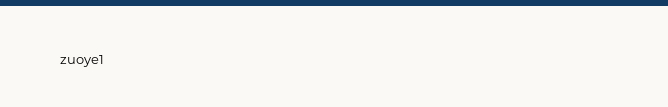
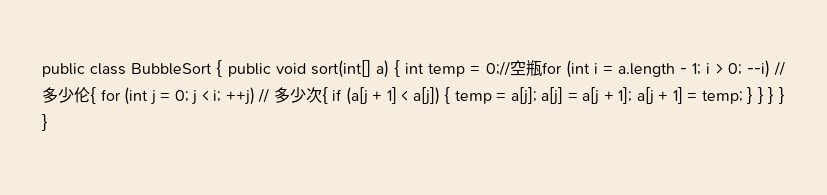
[60,55,104,67] zuoye1 -> [42,60,786,78] [42,87,786,105] [42,114,48,131] public class BubbleSort { public void sort(int[] a) { int temp = 0;//空瓶for (int i = a.length - 1; i > 0; --i) // 多少伦{ for (int j = 0; j < i; ++j) // 多少次{ if (a[j + 1] < a[j]) { temp = a[j]; a[j] = a[j + 1]; a[j + 1] = temp; } } } } }

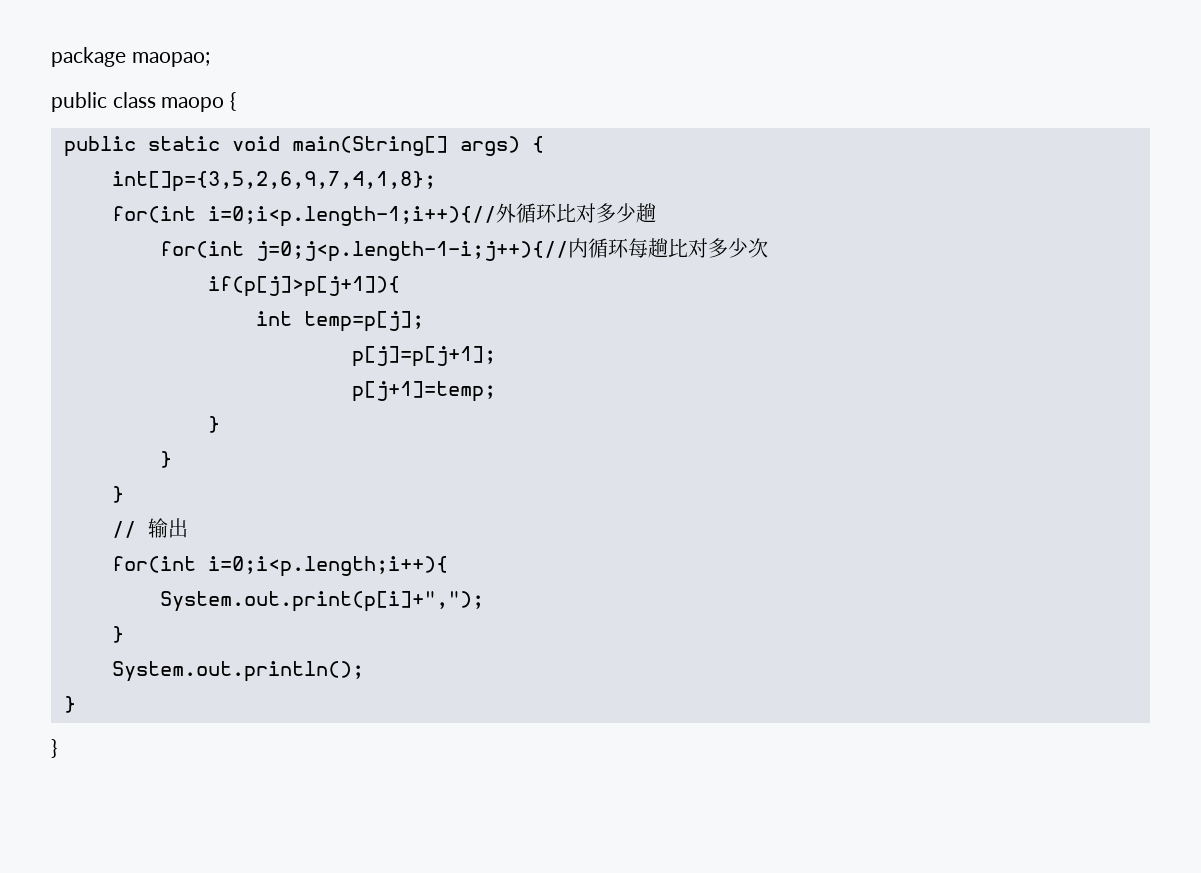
(42, 70) none -> [51,47,210,67] package maopao; //
[131,60,786,78] [42,87,786,105] [42,114,48,131] BubbleSort { public void sort(int[] a) { int temp = 0;//空瓶for (int i = a.length - 1; i > 0; --i) // 多少伦{ for (int j = 0; j < i; ++j) // 多少次{ if (a[j + 1] < a[j]) { temp = a[j]; a[j] = a[j + 1]; a[j + 1] = temp; } } } } } -> [161,92,237,112] [63,136,544,157] [111,171,436,192] [111,203,657,227] [159,238,768,262] [207,276,400,297] [255,311,424,332] [351,346,496,367] [351,381,496,402] [207,416,220,433] [159,451,172,468] [111,486,124,503] [111,518,188,538] [111,556,448,577] [159,591,484,612] [111,626,124,643] [111,661,364,682] [63,696,76,713] [51,739,57,758] maopo { // public static void main(String[] args) { // int[]p={3,5,2,6,9,7,4,1,8}; // for(int i=0;i<p.length-1;i++){//外循环比对多少趟 // for(int j=0;j<p.length-1-i;j++){//内循环每趟比对多少次 // if(p[j]>p[j+1]){ // int temp=p[j]; // p[j]=p[j+1]; // p[j+1]=temp; // } // } // } // // 输出 // for(int i=0;i<p.length;i++){ // System.out.print(p[i]+","); // } // System.out.println(); // } // }

